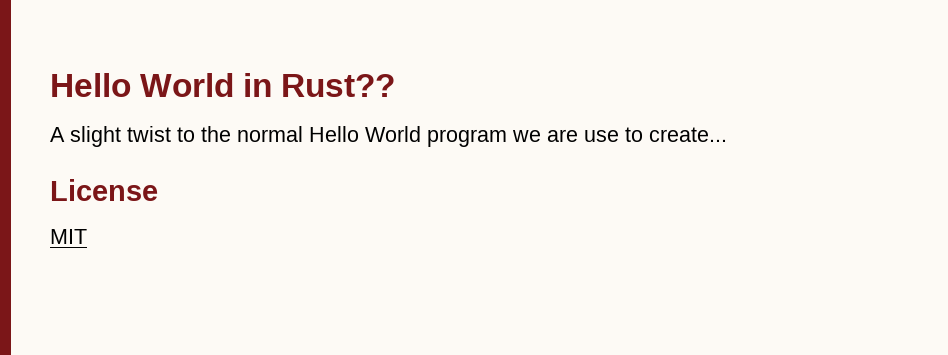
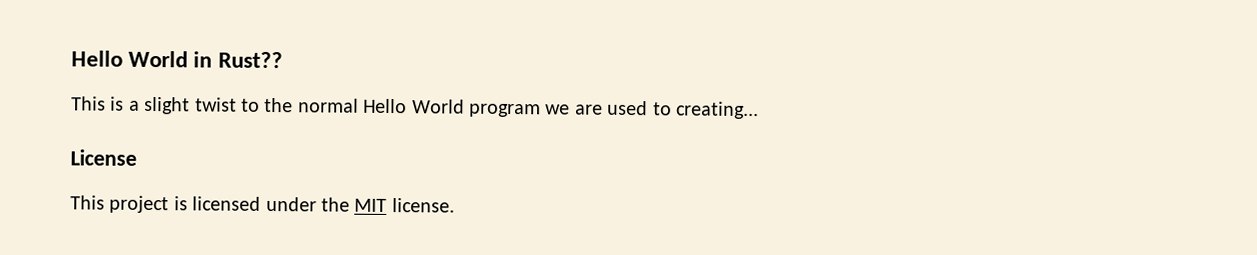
[50,127,65,142] A -> [71,96,140,111] This is a
[584,127,727,142] [50,179,158,201] [50,229,87,244] use to create... // License // MIT -> [607,100,759,120] [70,149,137,166] [70,195,455,214] used to creating... // License // This project is licensed under the MIT license.

